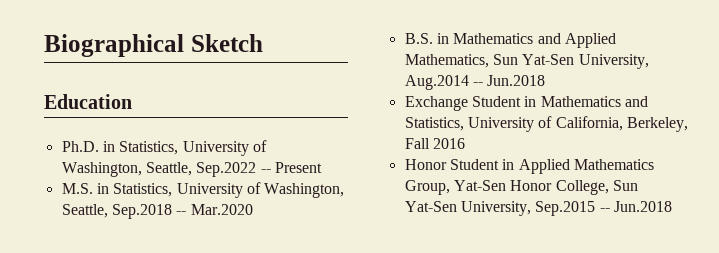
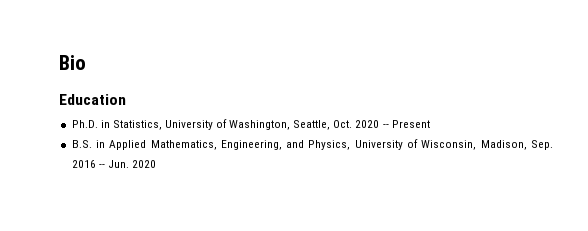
[44,34,263,57] Biographical Sketch -> [59,55,86,70] Bio
[196,162,257,177] Sep.2022 -> [333,120,380,128] Oct. 2020
[61,182,345,198] [61,204,253,219] [404,33,616,48] [404,54,649,69] [404,75,546,90] [404,96,648,111] [404,116,688,132] [404,138,465,149] [404,159,654,174] [404,180,638,195] [404,201,672,216] M.S. in Statistics, University of Washington, Seattle, Sep.2018 -- Mar.2020 // B.S. in Mathematics and Applied Mathematics, Sun Yat-Sen University, Aug.2014 -- Jun.2018 // Exchange Student in Mathematics and Statistics, University of California, Berkeley, Fall 2016 // Honor Student in Applied Mathematics Group, Yat-Sen Honor College, Sun Yat-Sen University, Sep.2015 -- Jun.2018 -> [71,139,553,150] [71,160,156,168] B.S. in Applied Mathematics, Engineering, and Physics, University of Wisconsin, Madison, Sep. 2016 -- Jun. 2020

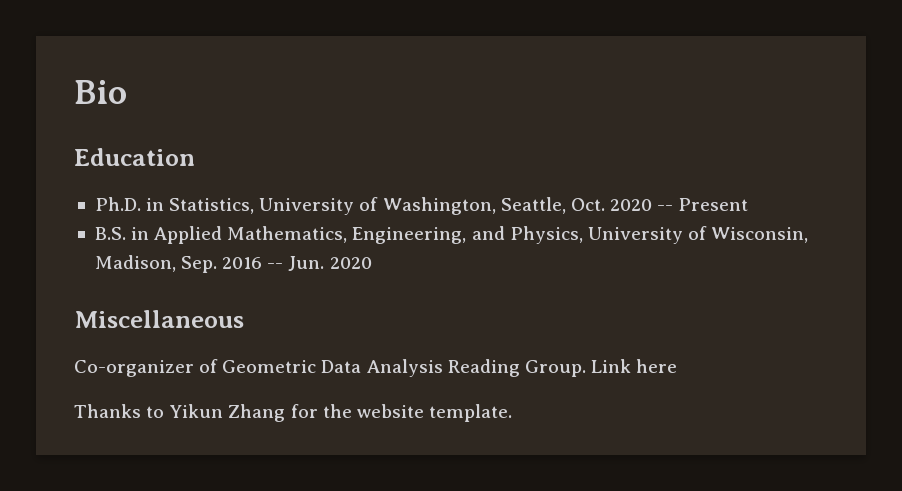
(156, 164) none -> [74,310,244,328] [74,359,678,377] [74,404,512,422] // Miscellaneous // Co-organizer of Geometric Data Analysis Reading Group. Link here // Thanks to Yikun Zhang for the website template.

